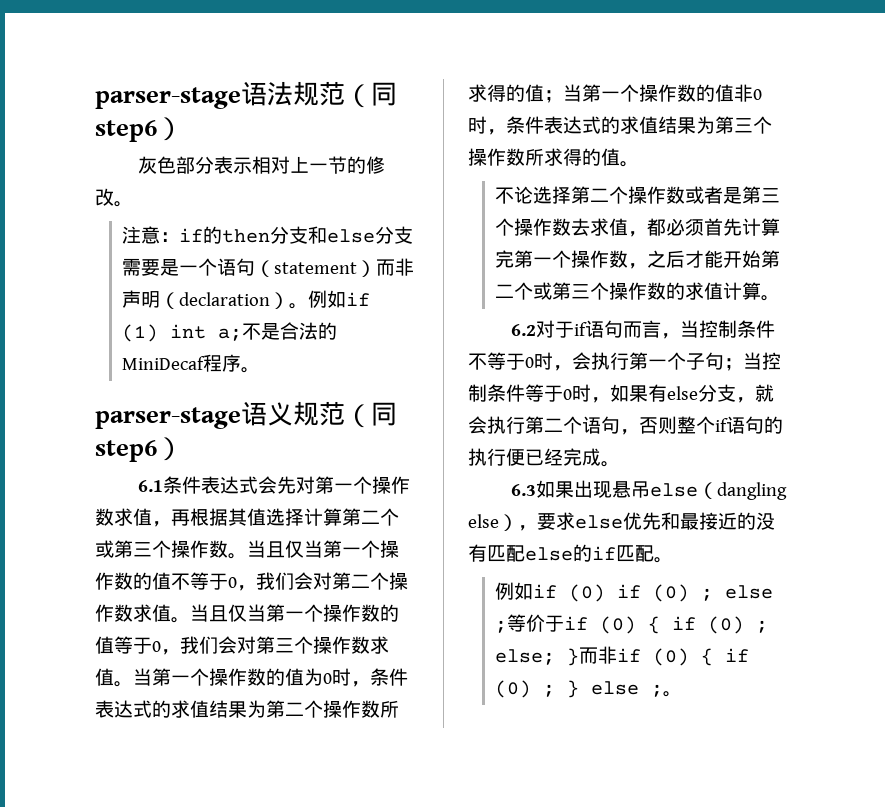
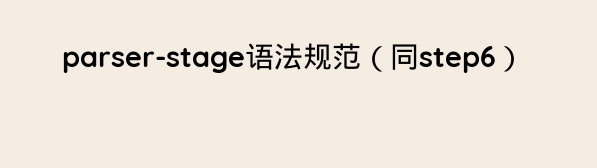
[138,156,386,174] [95,188,133,207] [121,226,413,244] [121,258,414,277] [121,290,370,309] [121,322,337,342] [121,354,260,373] [95,401,397,429] [95,437,183,462] [138,476,411,494] [95,508,399,527] [95,540,399,559] [95,572,408,591] [95,604,399,623] [95,636,389,655] [95,668,408,687] [95,700,399,718] [468,84,762,103] [468,116,772,135] [468,148,639,167] [494,186,780,204] [494,218,780,237] [494,250,780,269] [494,282,780,301] [511,320,776,339] [468,352,781,371] [468,384,774,403] [468,416,783,435] [468,448,620,467] [511,480,788,500] [468,512,775,531] [468,544,673,563] [494,582,773,602] [494,614,768,634] [494,646,749,666] [494,680,682,698] // 灰色部分表示相对上一节的修改。 // 注意：if的then分支和else分支需要是一个语句（statement）而非声明（declaration）。例如if (1) int a;不是合法的MiniDecaf程序。 // parser-stage语义规范（同step6） // 6.1条件表达式会先对第一个操作数求值，再根据其值选择计算第二个或第三个操作数。当且仅当第一个操作数的值不等于0，我们会对第二个操作数求值。当且仅当第一个操作数的值等于0，我们会对第三个操作数求值。当第一个操作数的值为0时，条件表达式的求值结果为第二个操作数所求得的值；当第一个操作数的值非0时，条件表达式的求值结果为第三个操作数所求得的值。 // 不论选择第二个操作数或者是第三个操作数去求值，都必须首先计算完第一个操作数，之后才能开始第二个或第三个操作数的求值计算。 // 6.2对于if语句而言，当控制条件不等于0时，会执行第一个子句；当控制条件等于0时，如果有else分支，就会执行第二个语句，否则整个if语句的执行便已经完成。 // 6.3如果出现悬吊else（dangling else），要求else优先和最接近的没有匹配else的if匹配。 // 例如if (0) if (0) ; else ;等价于if (0) { if (0) ; else; }而非if (0) { if (0) ; } else ;。 -> (525, 59) none

